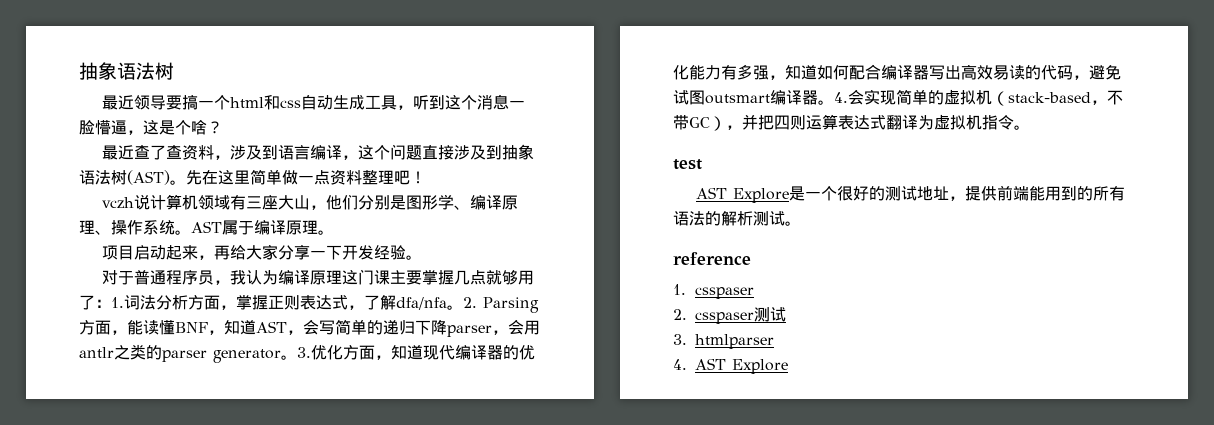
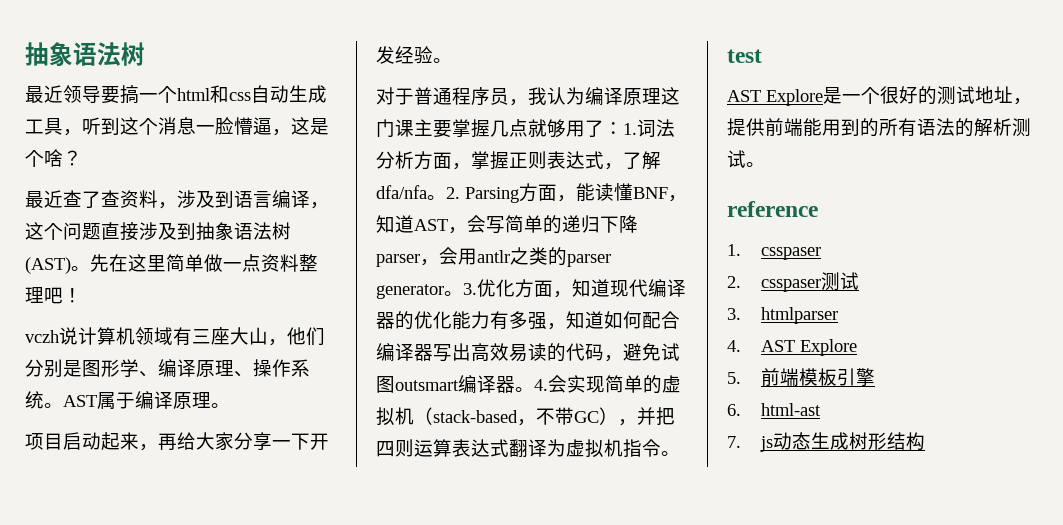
(788, 366) none -> [727,368,876,387] [727,403,822,416] [727,432,926,452] // 5.前端模板引擎 // 6. html-ast // 7. js动态生成树形结构

